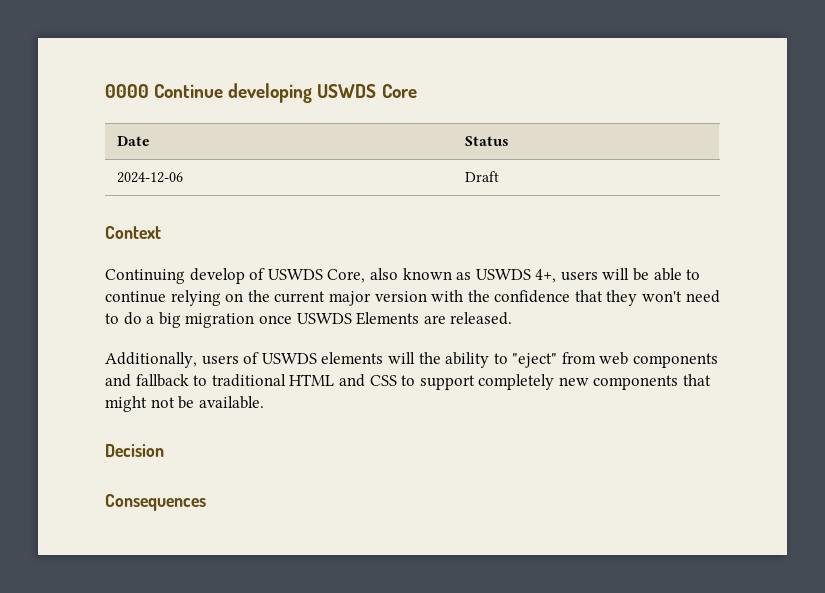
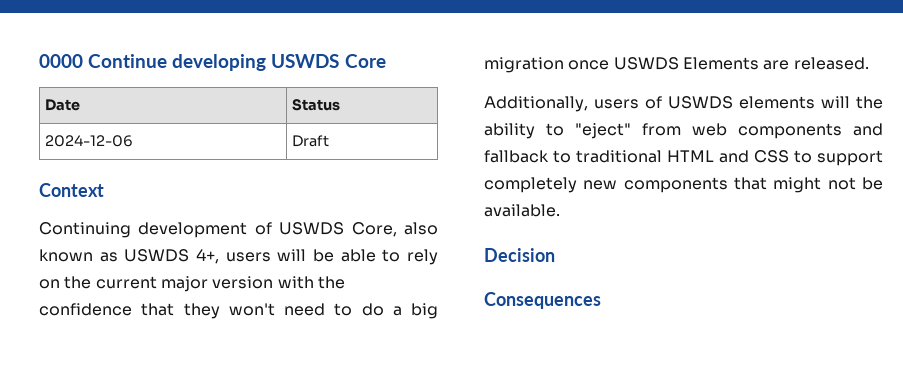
[189,268,245,284] develop -> [138,222,248,238] development
[105,290,221,306] continue relying -> [407,249,439,265] rely

